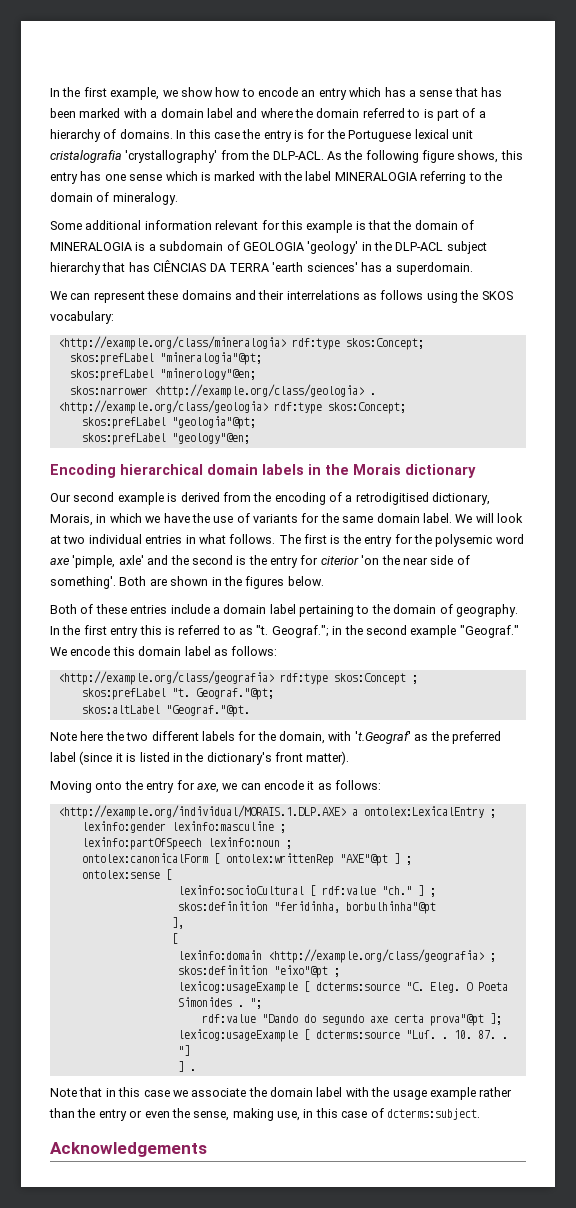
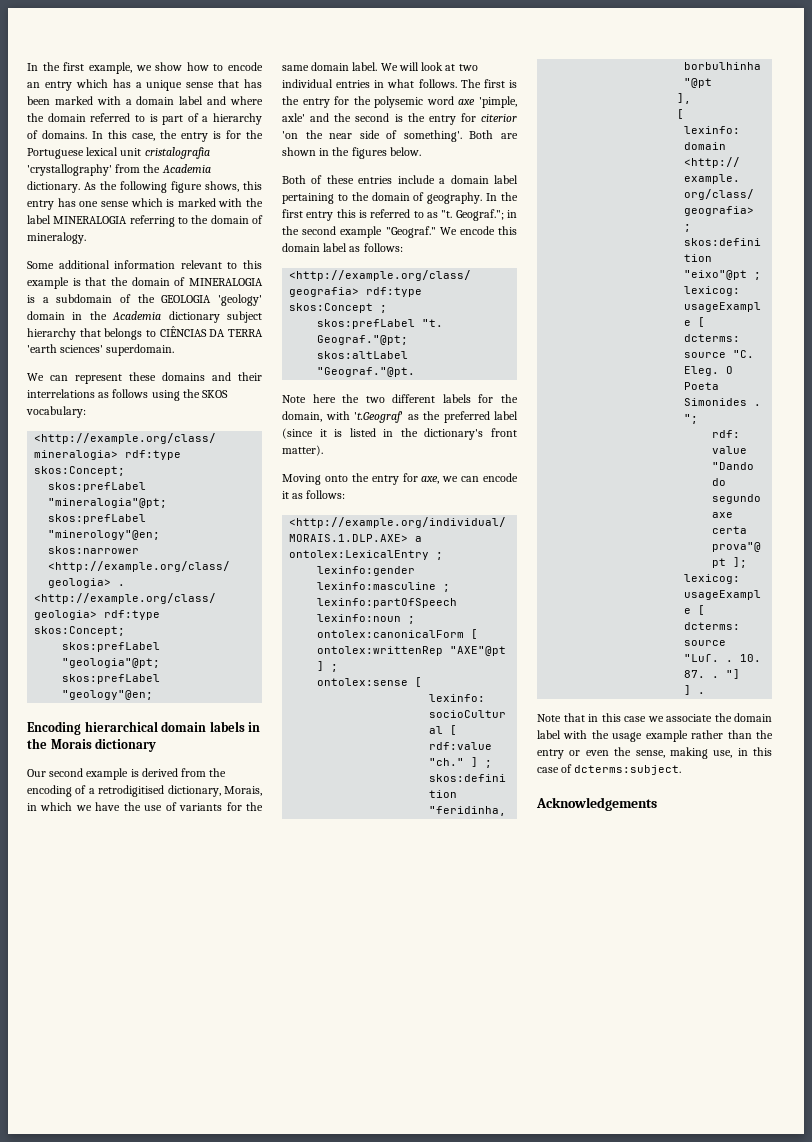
(416, 93) none -> [146,80,183,91] unique
[213,132,240,139] case -> [132,133,155,141] case,
[272,151,324,160] DLP-ACL. -> [161,164,211,173] [27,181,80,193] Academia dictionary.
[261,220,280,230] for -> [227,262,238,269] to
(240, 246) none -> [137,294,155,303] the
[361,241,444,251] in the DLP-ACL -> [27,311,220,323] domain in the Academia dictionary
[128,262,150,272] has -> [104,328,156,340] belongs to
[361,262,393,272] has a -> (104, 349) none

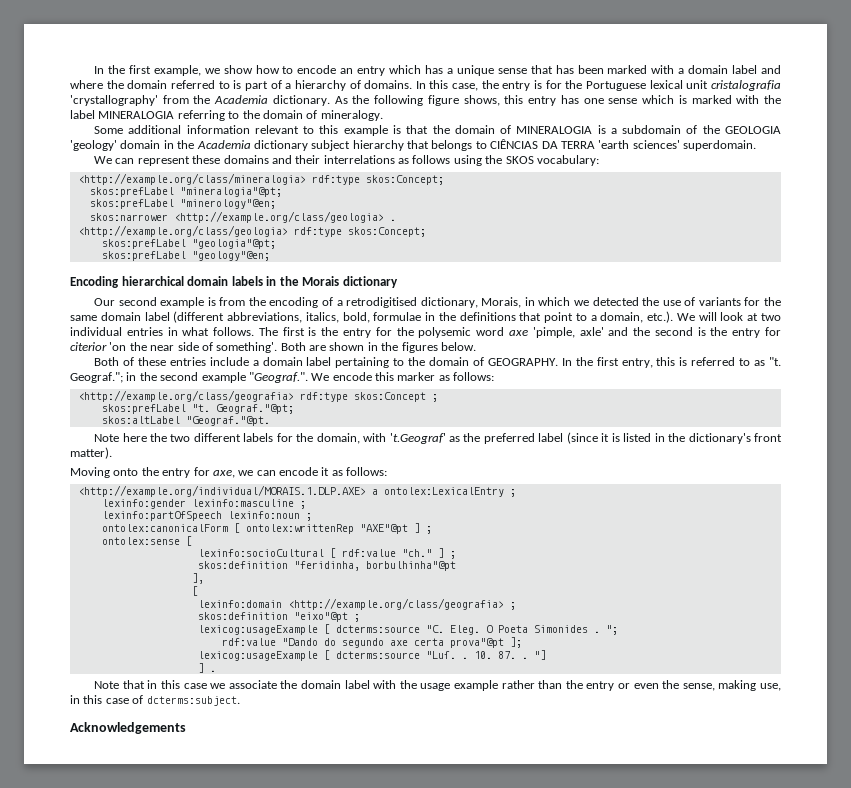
[141,768,178,777] derived -> (216, 301) none
[95,802,121,811] have -> [592,297,639,306] detected
[352,62,378,71] label. -> [144,311,674,323] label (different abbreviations, italics, bold, formulae in the definitions that point to a domain, etc.).
[427,192,518,204] [282,209,334,221] geography. In the first entry -> [487,357,653,368] GEOGRAPHY. In the first entry,
[385,226,436,238] "Geograf." -> [248,372,308,383] "Geograf.".
[282,243,348,252] domain label -> [397,372,436,381] marker

